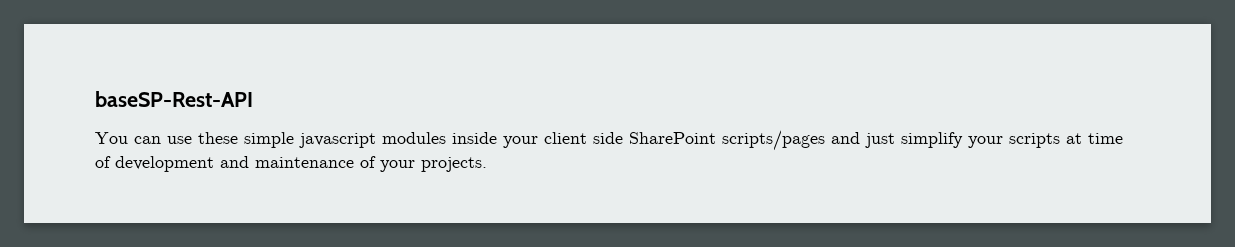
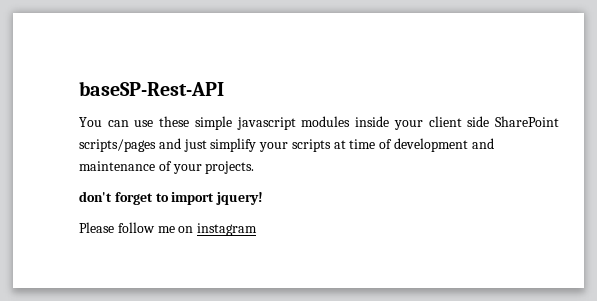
(487, 164) none -> [79,191,264,205] [79,222,258,236] // don't forget to import jquery! // Please follow me on instagram

